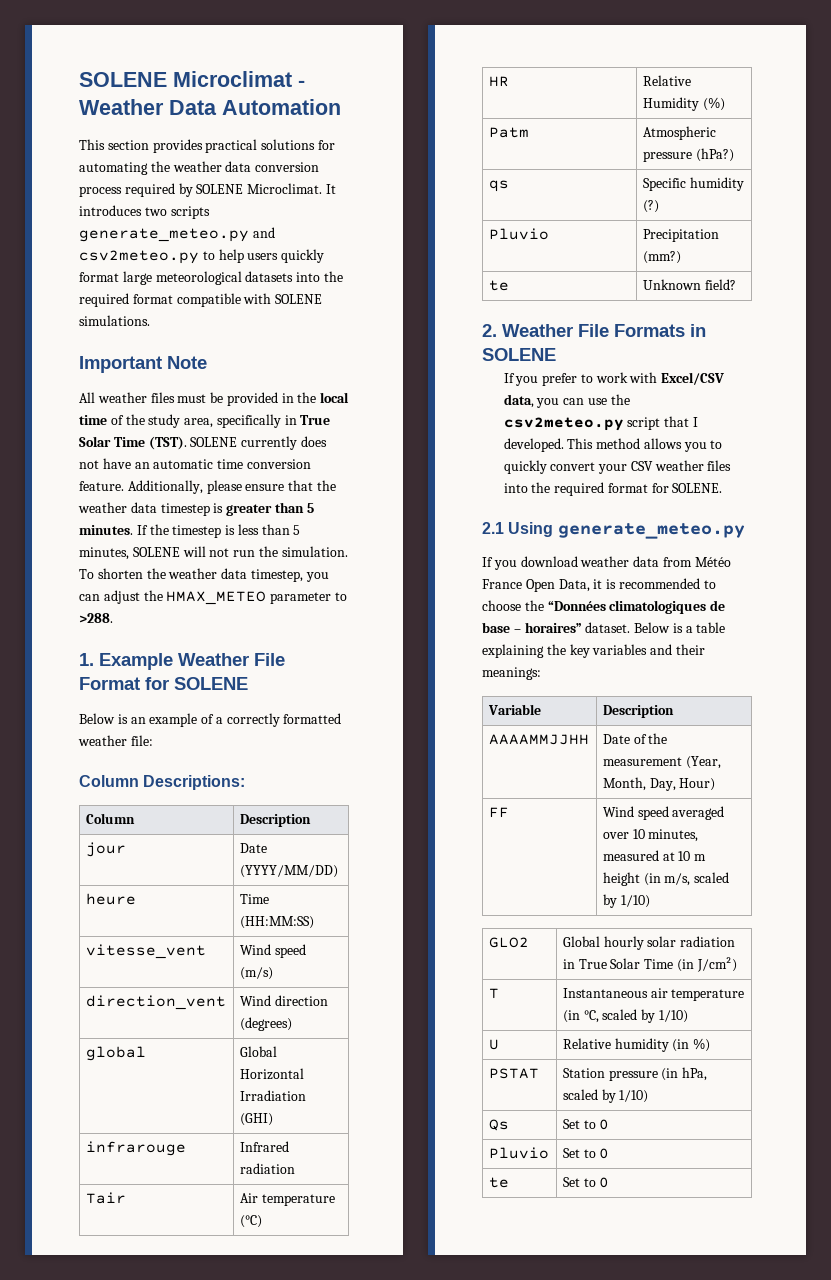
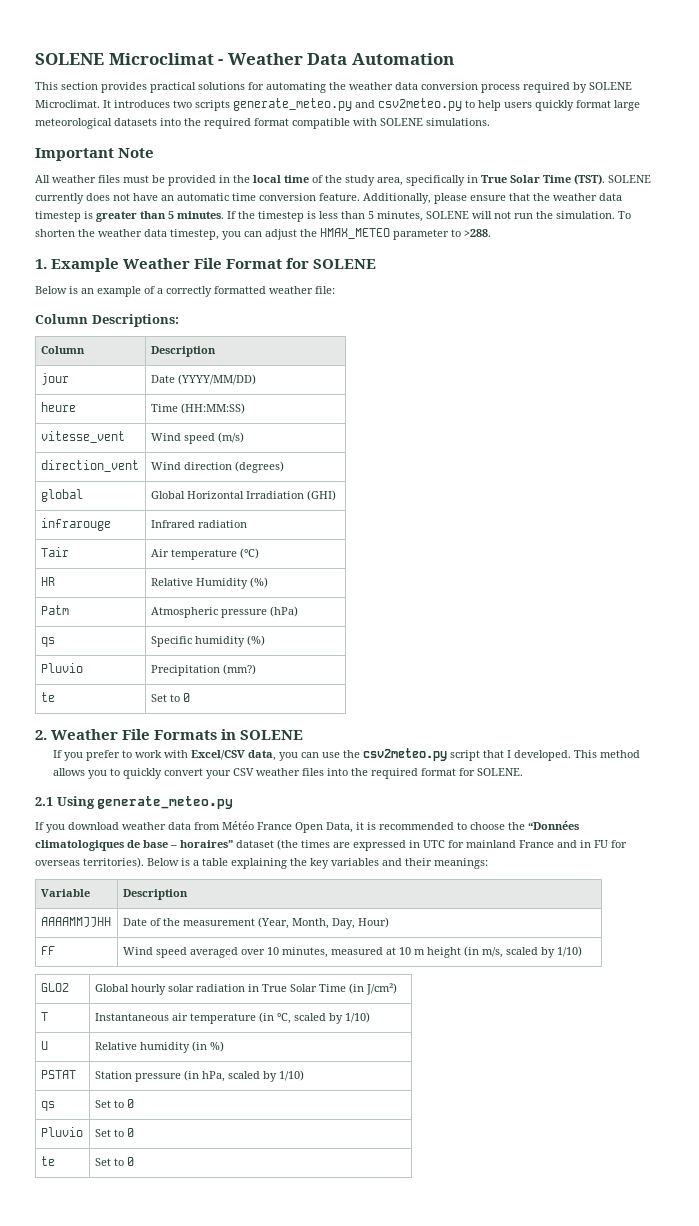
[695,148,734,162] (hPa?) -> [269,606,298,617] (hPa)
[642,200,659,213] (?) -> [246,635,265,646] (%)
[642,279,736,290] Unknown field? -> [150,693,190,702] Set to 0
[585,622,631,633] dataset. -> [236,839,627,851] [35,857,144,868] dataset (the times are expressed in UTC for mainland France and in FU for overseas territories).
[488,1119,509,1131] Qs -> [40,1101,55,1111] qs

